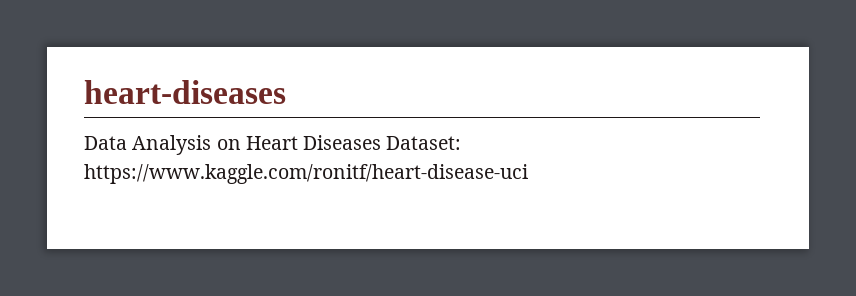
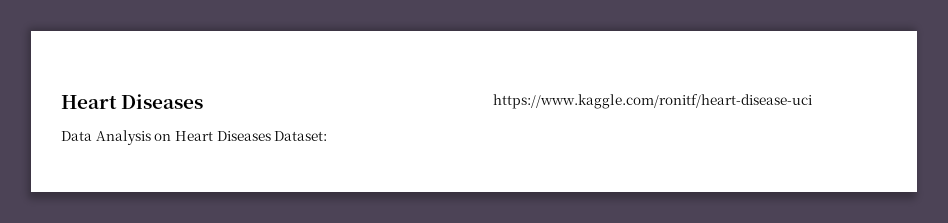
[84,80,286,104] heart-diseases -> [61,94,204,109] Heart Diseases

